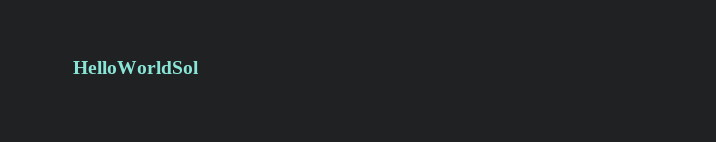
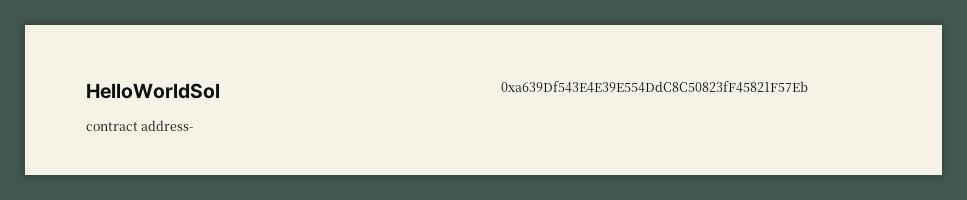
(199, 67) none -> [86,120,194,131] [501,81,808,93] // contract address- 0xa639Df543E4E39E554DdC8C50823fF45821F57Eb

